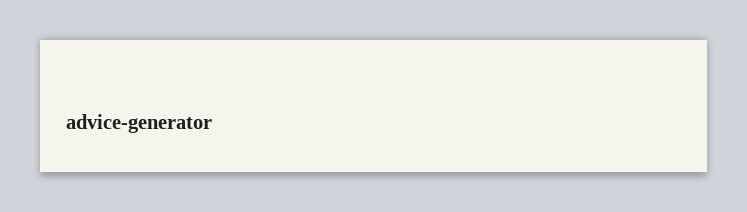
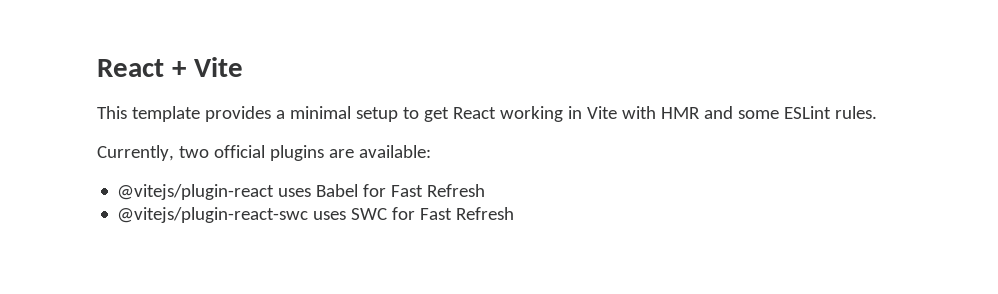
[66,114,212,133] advice-generator -> [97,57,243,77] [97,106,877,122] [97,145,431,161] [117,184,486,200] [117,207,515,223] React + Vite // This template provides a minimal setup to get React working in Vite with HMR and some ESLint rules. // Currently, two official plugins are available: // @vitejs/plugin-react uses Babel for Fast Refresh // @vitejs/plugin-react-swc uses SWC for Fast Refresh

